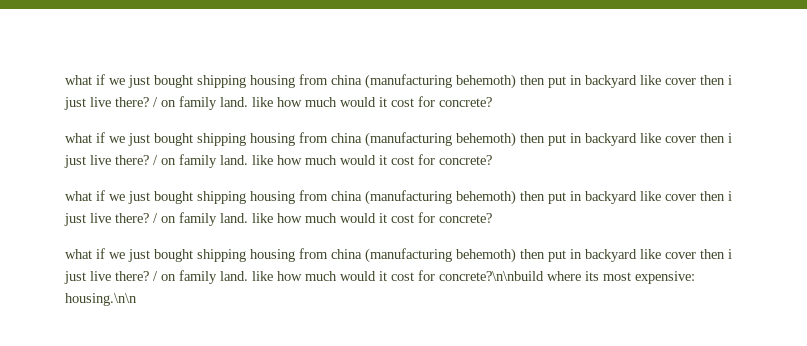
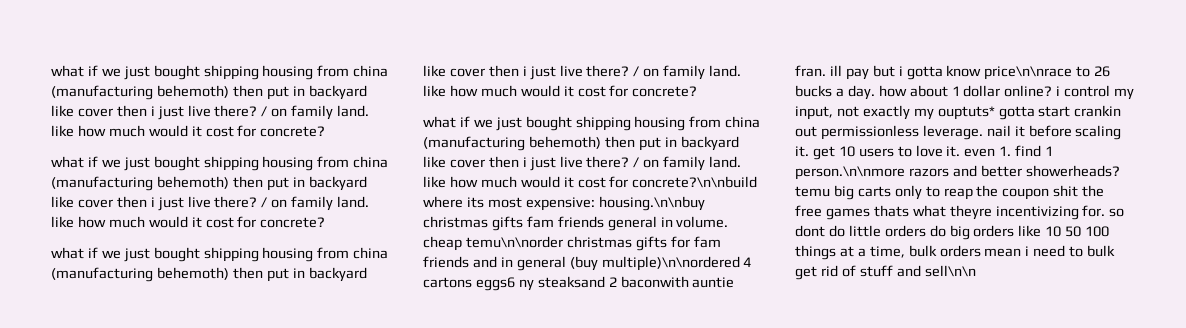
[65,293,137,306] housing.\n\n -> [598,196,705,211] [423,216,729,231] [423,236,721,251] [423,256,752,271] [423,276,735,291] [795,65,1111,80] [795,85,1135,100] [795,105,1122,120] [795,125,1122,140] [795,145,1054,160] [795,165,1120,180] [795,185,1105,200] [795,205,1125,220] [795,225,1110,240] [795,245,1116,260] [795,265,976,280] housing.\n\nbuy christmas gifts fam friends general in volume. cheap temu\n\norder christmas gifts for fam friends and in general (buy multiple)\n\nordered 4 cartons eggs6 ny steaksand 2 baconwith auntie fran. ill pay but i gotta know price\n\nrace to 26 bucks a day. how about 1 dollar online? i control my input, not exactly my ouptuts* gotta start crankin out permissionless leverage. nail it before scaling it. get 10 users to love it. even 1. find 1 person.\n\nmore razors and better showerheads? temu big carts only to reap the coupon shit the free games thats what theyre incentivizing for. so dont do little orders do big orders like 10 50 100 things at a time, bulk orders mean i need to bulk get rid of stuff and sell\n\n

